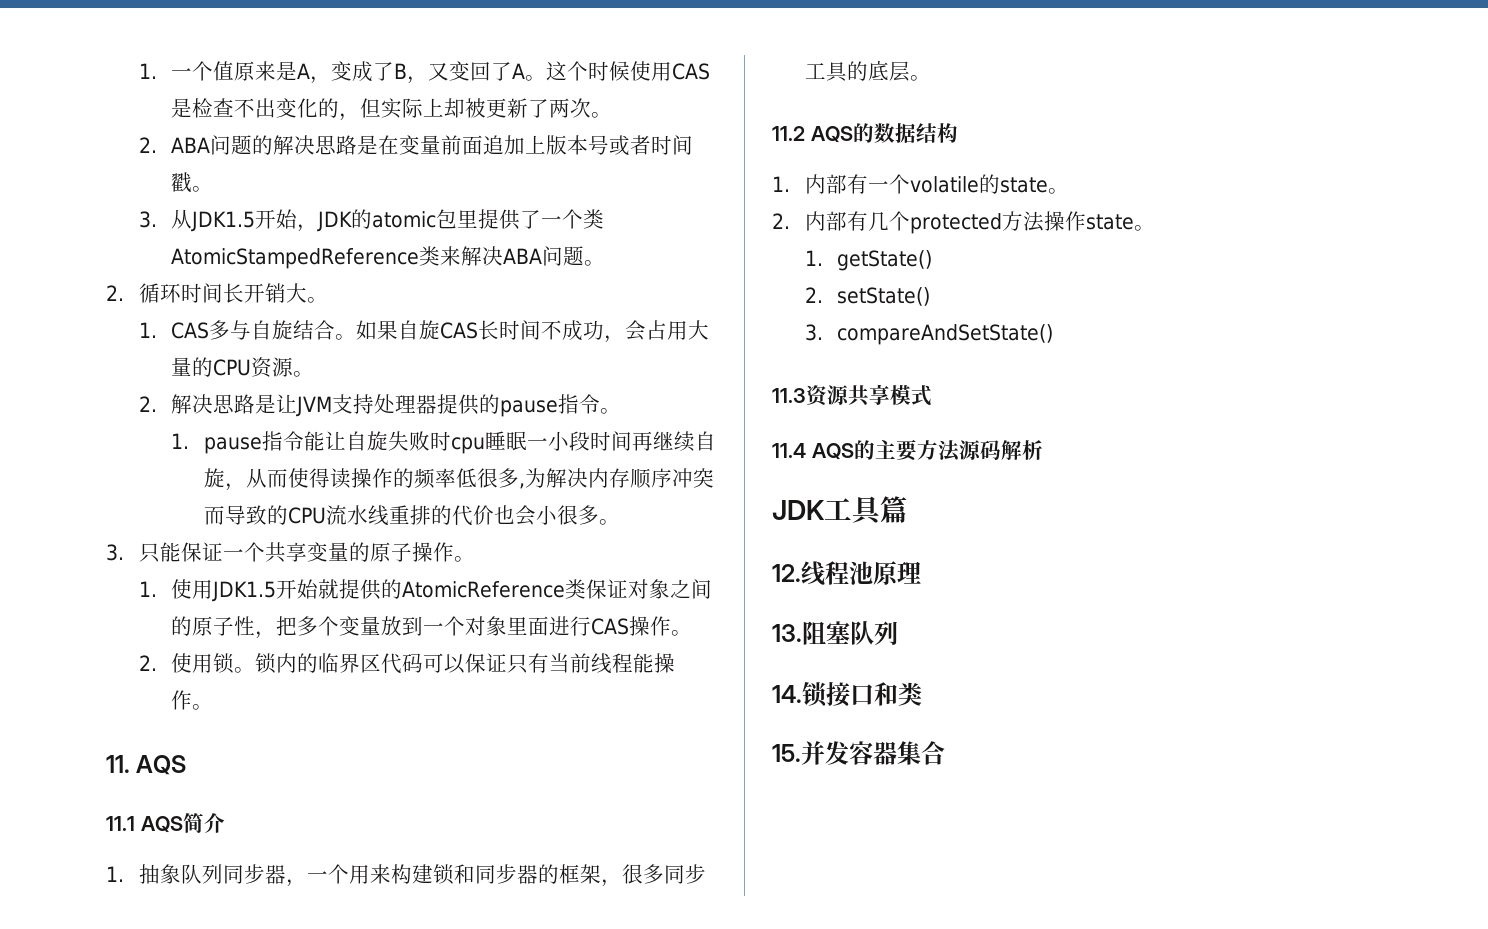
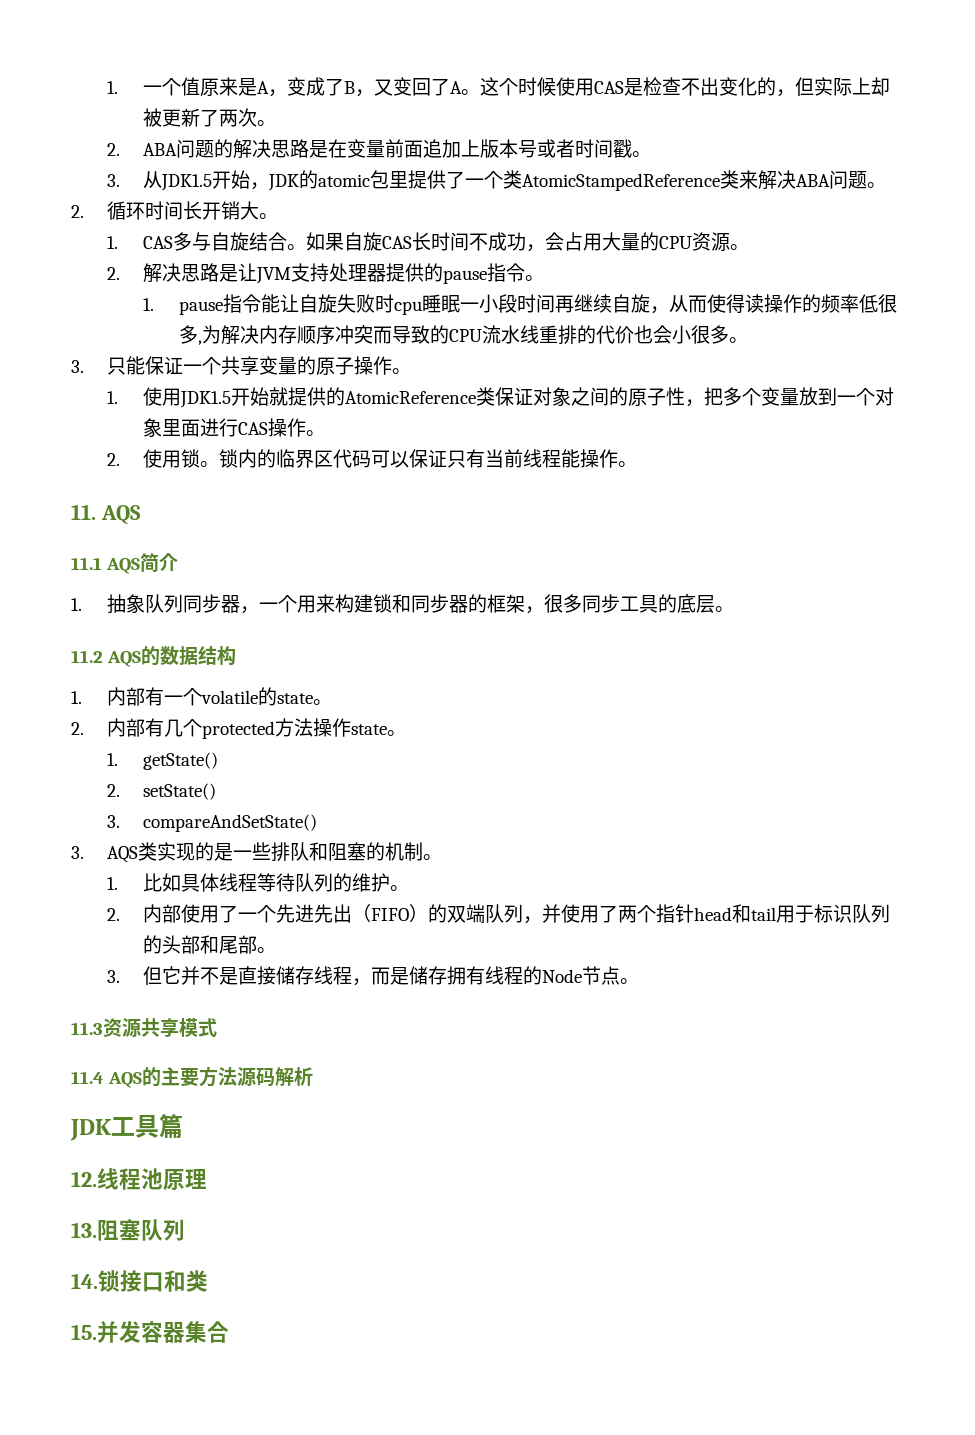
(1054, 334) none -> [71,842,442,863] [106,873,409,892] [106,904,890,924] [142,935,276,954] [106,966,639,986] // 3. AQS类实现的是一些排队和阻塞的机制。 // 1.比如具体线程等待队列的维护。 // 2.内部使用了一个先进先出（FIFO）的双端队列，并使用了两个指针head和tail用于标识队列的头部和尾部。 // 3.但它并不是直接储存线程，而是储存拥有线程的Node节点。

